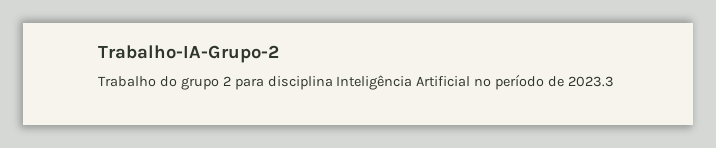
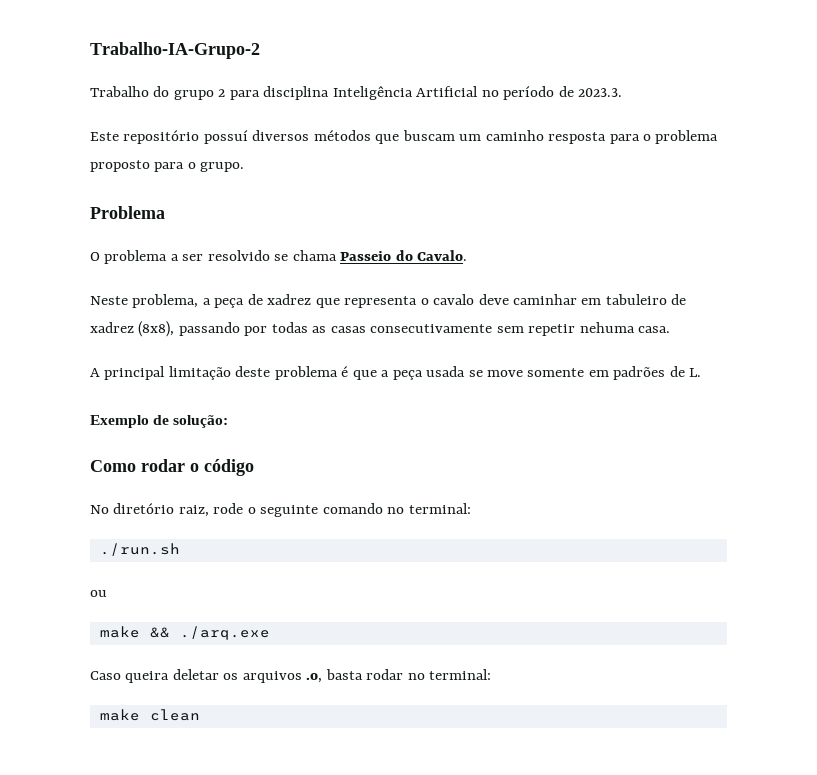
[568,76,615,87] 2023.3 -> [578,88,623,97] [90,130,719,144] [90,160,245,172] [90,206,165,219] [90,250,468,264] [90,294,687,308] [90,321,671,337] [90,366,702,380] [90,415,229,428] [90,459,254,476] [90,503,471,517] [99,543,180,556] [90,590,107,597] [99,626,270,640] [90,669,492,683] [99,709,200,721] 2023.3. // Este repositório possuí diversos métodos que buscam um caminho resposta para o problema proposto para o grupo. // Problema // O problema a ser resolvido se chama Passeio do Cavalo. // Neste problema, a peça de xadrez que representa o cavalo deve caminhar em tabuleiro de xadrez (8x8), passando por todas as casas consecutivamente sem repetir nehuma casa. // A principal limitação deste problema é que a peça usada se move somente em padrões de L. // Exemplo de solução: // Como rodar o código // No diretório raiz, rode o seguinte comando no terminal: // ./run.sh // ou // make && ./arq.exe // Caso queira deletar os arquivos .o, basta rodar no terminal: // make clean

